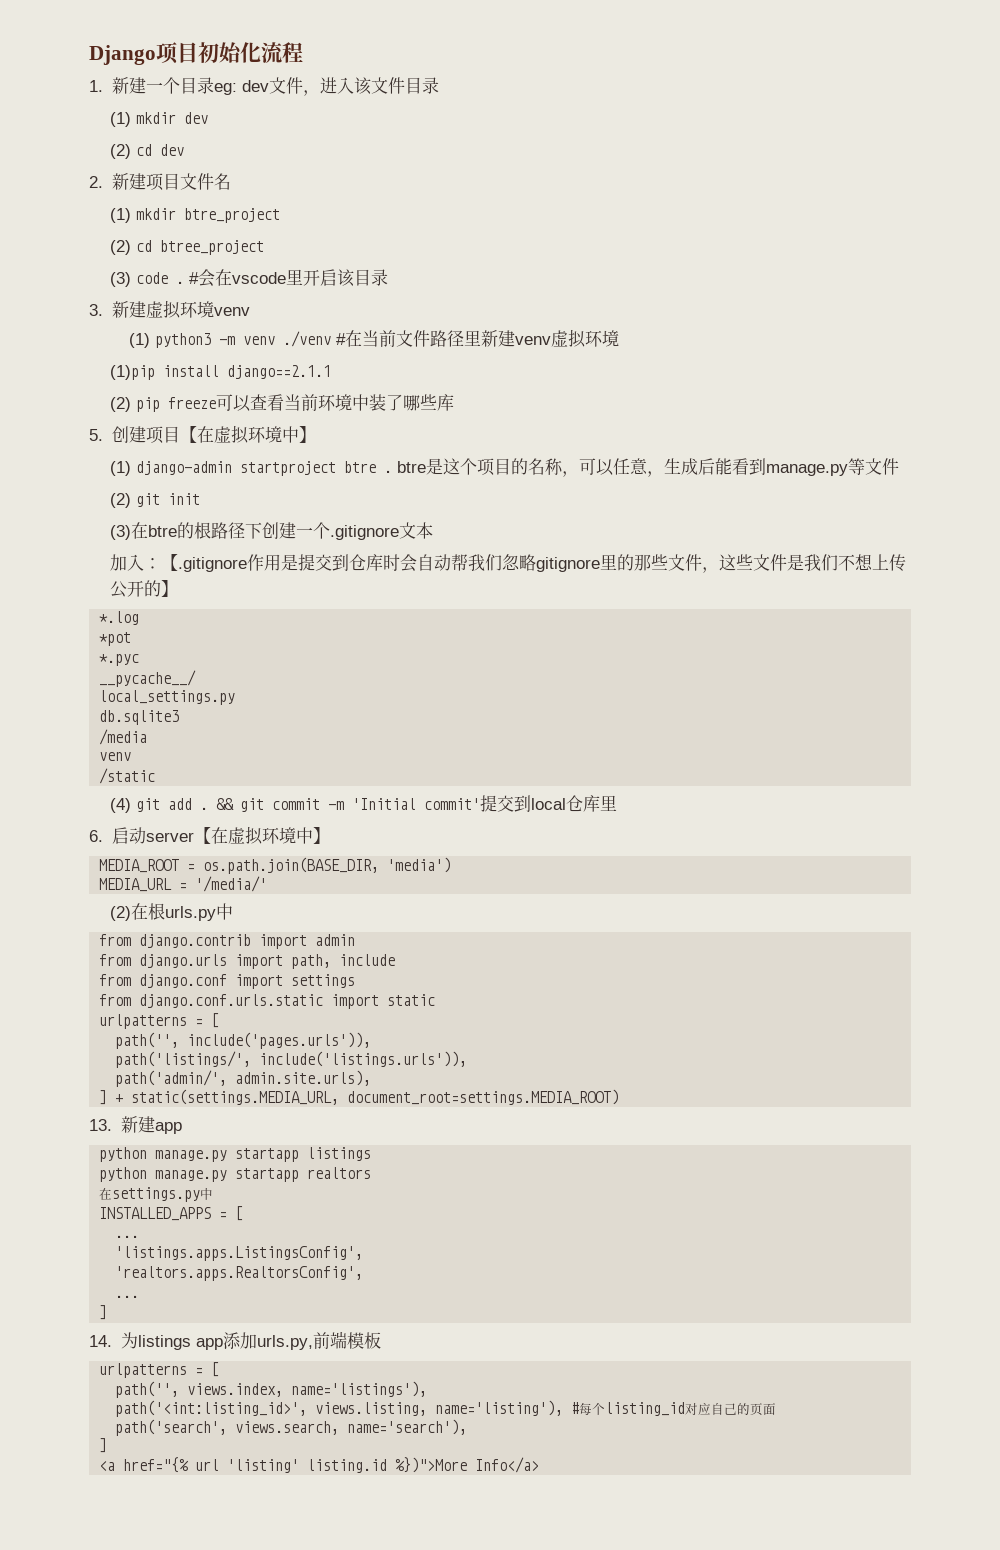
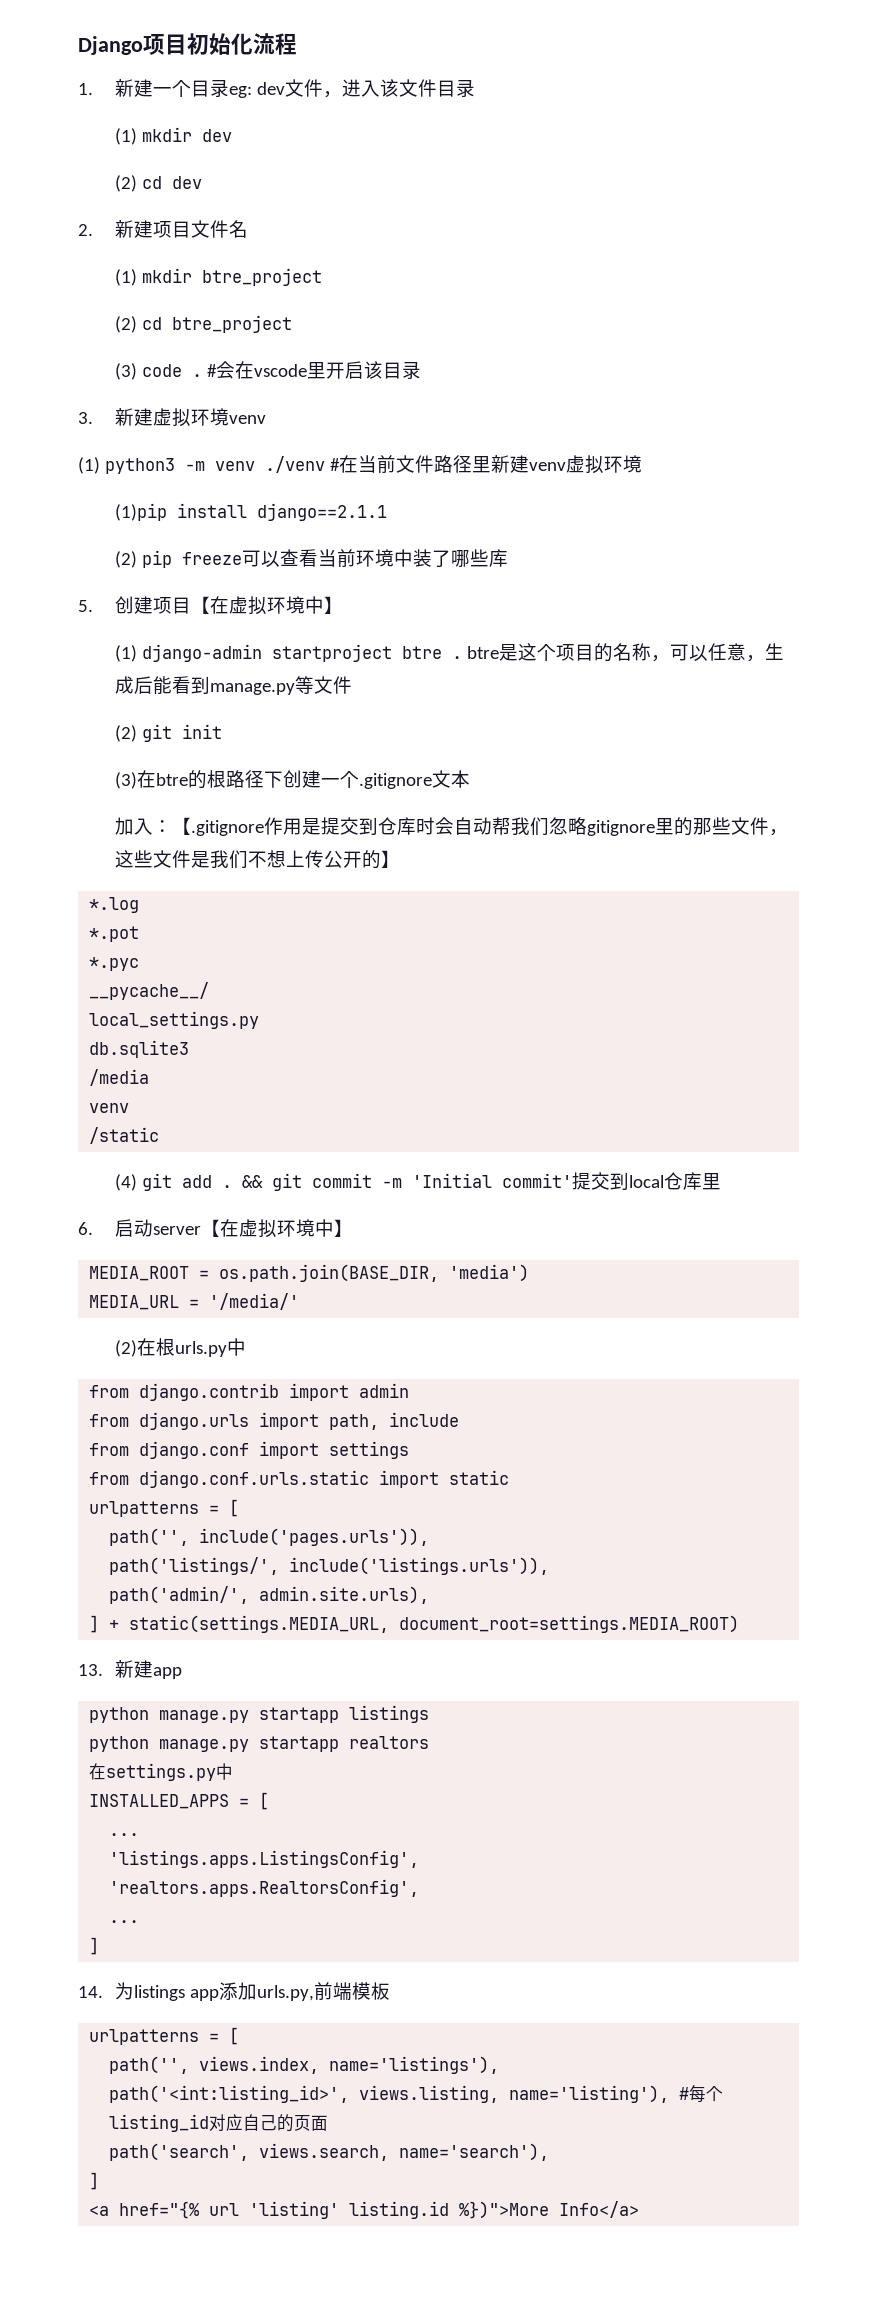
[159,240,264,255] btree_project -> [171,315,292,333] btre_project
[99,632,132,646] *pot -> [89,926,140,942] *.pot

